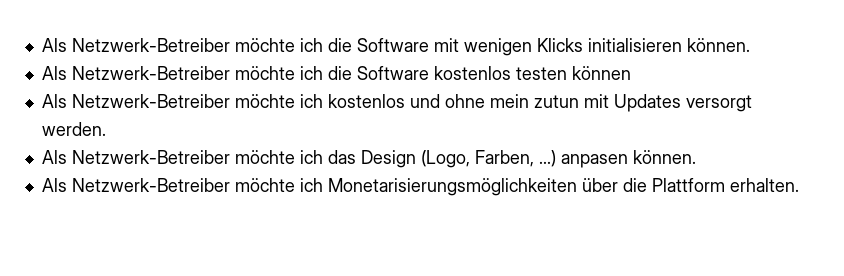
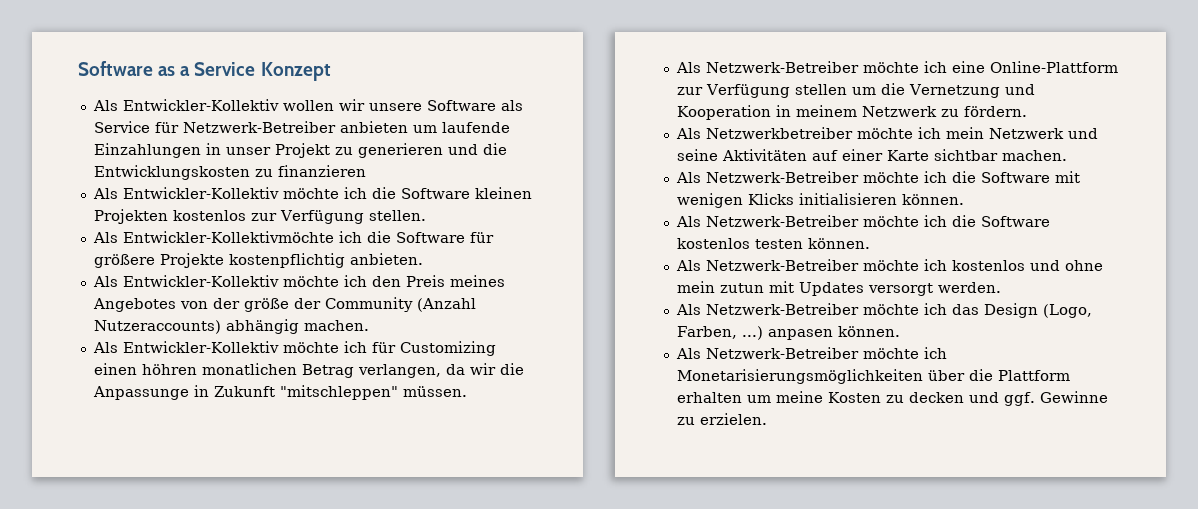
(41, 45) none -> [78,61,331,81] [92,99,523,111] [93,121,510,133] [93,143,507,158] [93,165,366,180] [92,187,532,199] [93,209,426,224] [92,231,494,243] [93,253,423,268] [92,275,505,287] [92,297,476,312] [93,319,369,334] [92,341,496,356] [93,363,524,378] [92,385,467,400] [675,61,1118,73] [676,83,1035,98] [676,105,1027,120] [675,127,1098,139] [676,149,1067,161] Software as a Service Konzept // Als Entwickler-Kollektiv wollen wir unsere Software als Service für Netzwerk-Betreiber anbieten um laufende Einzahlungen in unser Projekt zu generieren und die Entwicklungskosten zu finanzieren // Als Entwickler-Kollektiv möchte ich die Software kleinen Projekten kostenlos zur Verfügung stellen. // Als Entwickler-Kollektivmöchte ich die Software für größere Projekte kostenpflichtig anbieten. // Als Entwickler-Kollektiv möchte ich den Preis meines Angebotes von der größe der Community (Anzahl Nutzeraccounts) abhängig machen. // Als Entwickler-Kollektiv möchte ich für Customizing einen höhren monatlichen Betrag verlangen, da wir die Anpassunge in Zukunft "mitschleppen" müssen. // Als Netzwerk-Betreiber möchte ich eine Online-Plattform zur Verfügung stellen um die Vernetzung und Kooperation in meinem Netzwerk zu fördern. // Als Netzwerkbetreiber möchte ich mein Netzwerk und seine Aktivitäten auf einer Karte sichtbar machen. //
[571,66,631,80] können -> [807,238,870,249] können.
[729,178,799,192] erhalten. -> [676,391,1108,406] [676,413,767,425] erhalten um meine Kosten zu decken und ggf. Gewinne zu erzielen.

